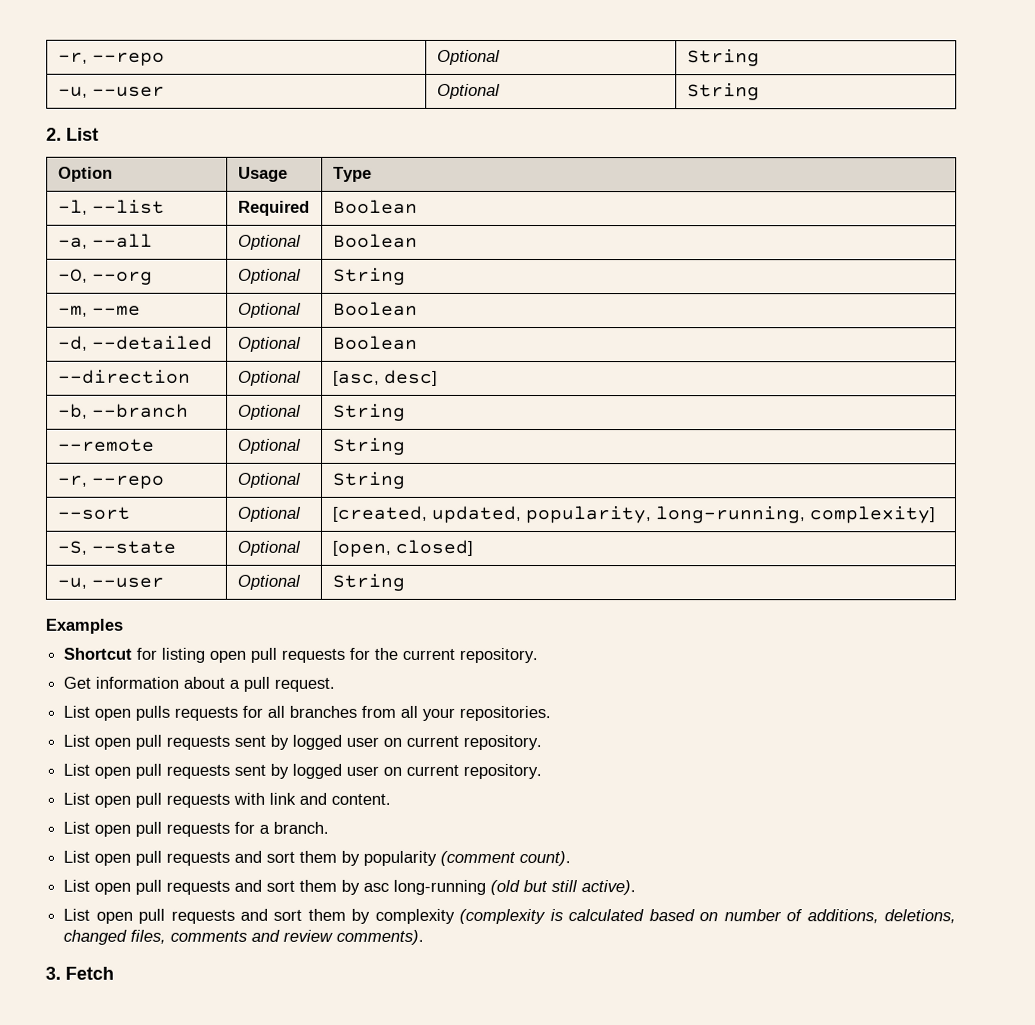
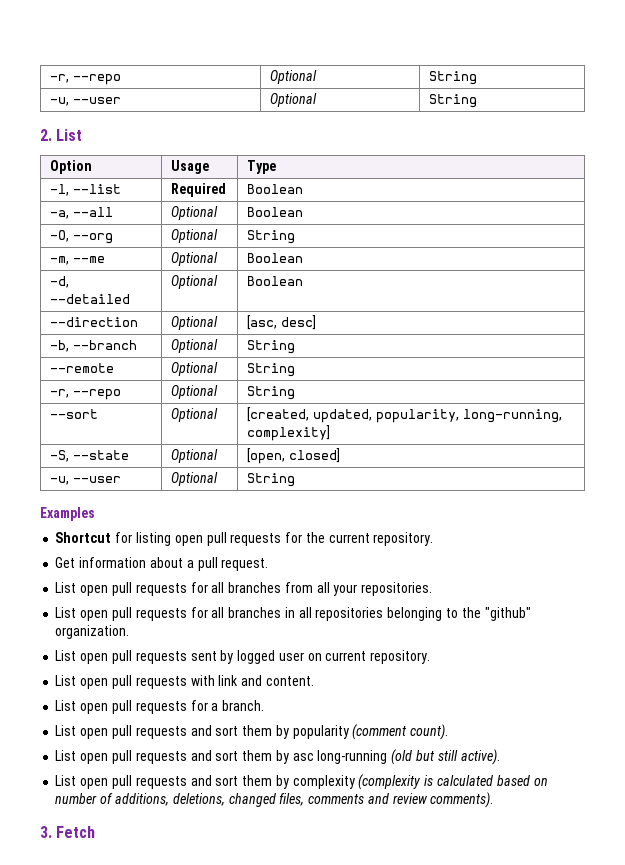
[135,705,171,721] pulls -> [111,582,132,596] pull
[234,734,543,751] sent by logged user on current repository. -> [190,607,531,621] [55,625,130,639] for all branches in all repositories belonging to the "github" organization.

